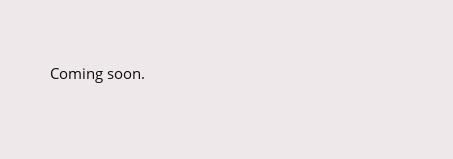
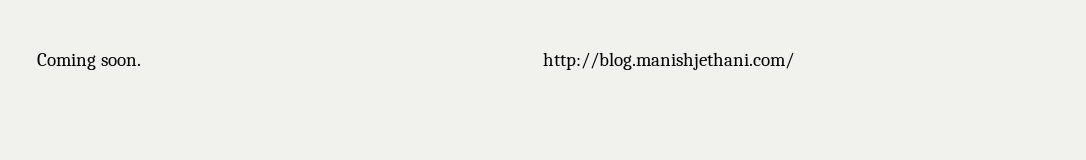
(146, 75) none -> [543,52,794,70] // http://blog.manishjethani.com/

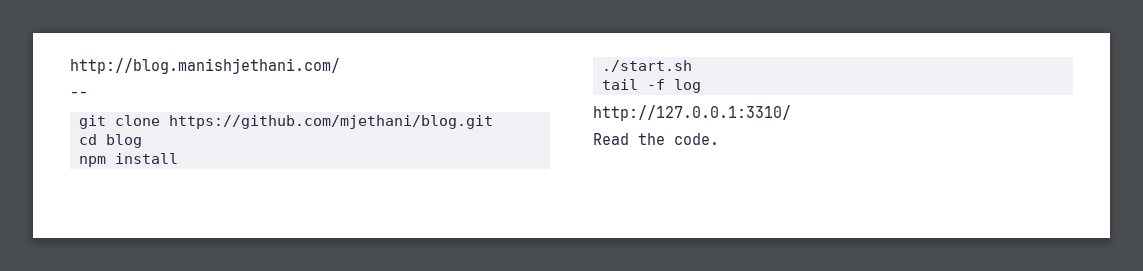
[37,53,142,70] [543,52,794,70] Coming soon. // http://blog.manishjethani.com/ -> [70,58,340,74] [70,91,88,98] [79,115,493,129] [79,134,142,148] [79,153,178,167] [602,60,692,72] [602,79,701,93] [593,105,791,121] [593,133,719,145] http://blog.manishjethani.com/ // -- // git clone https://github.com/mjethani/blog.git // cd blog // npm install // ./start.sh // tail -f log // http://127.0.0.1:3310/ // Read the code.

